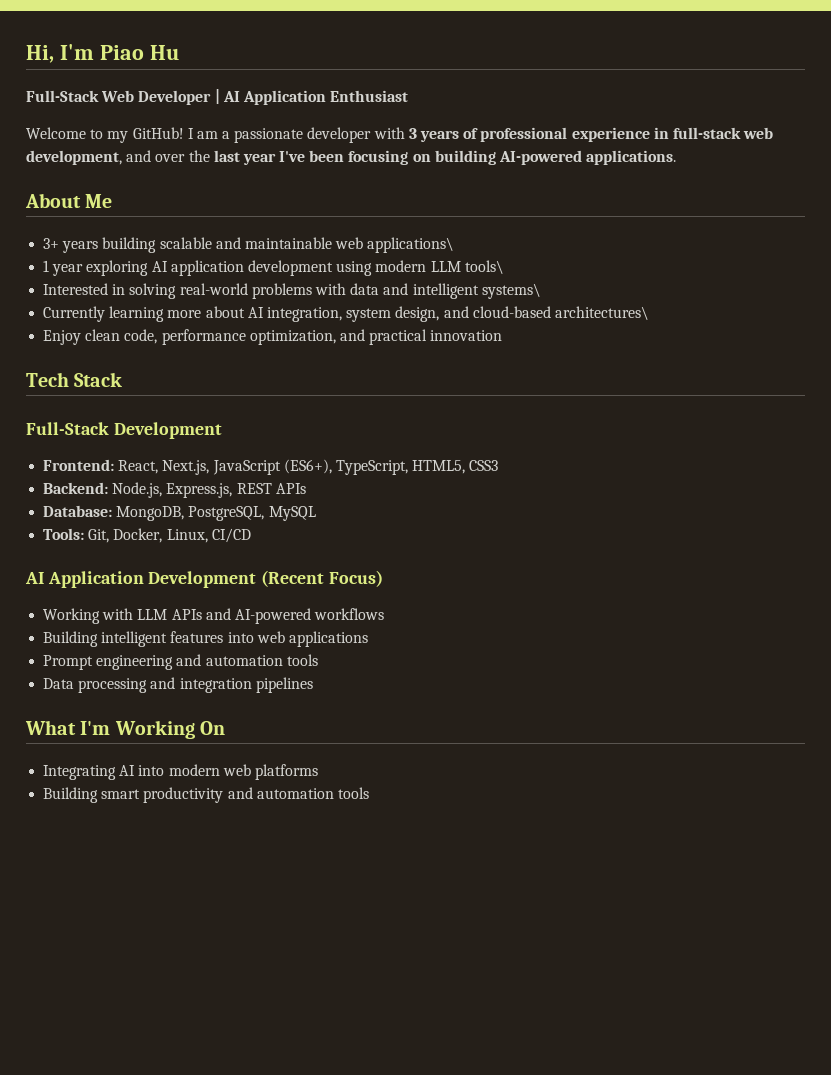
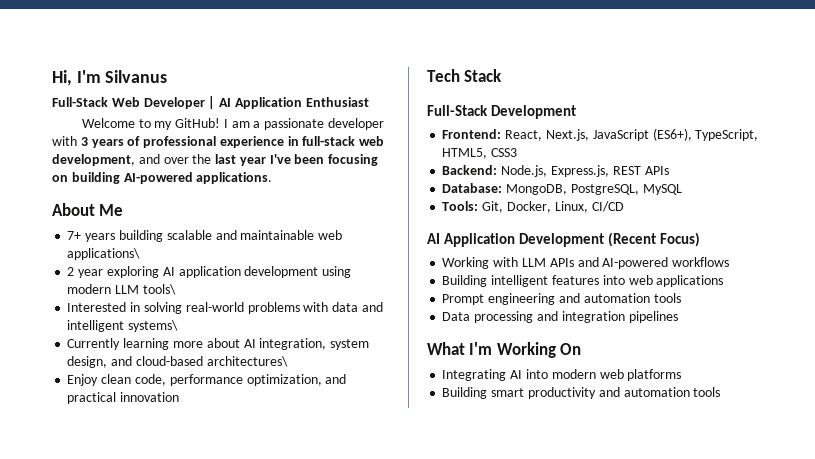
[99,45,179,60] Piao Hu -> [105,70,168,83] Silvanus
[43,238,60,249] 3+ -> [67,231,82,240] 7+
[43,260,50,272] 1 -> [67,267,75,276] 2

